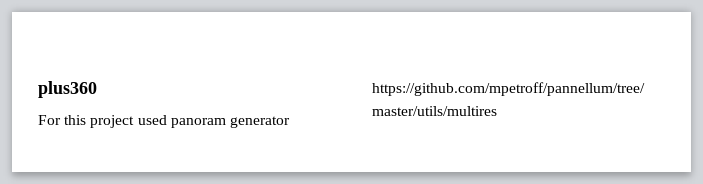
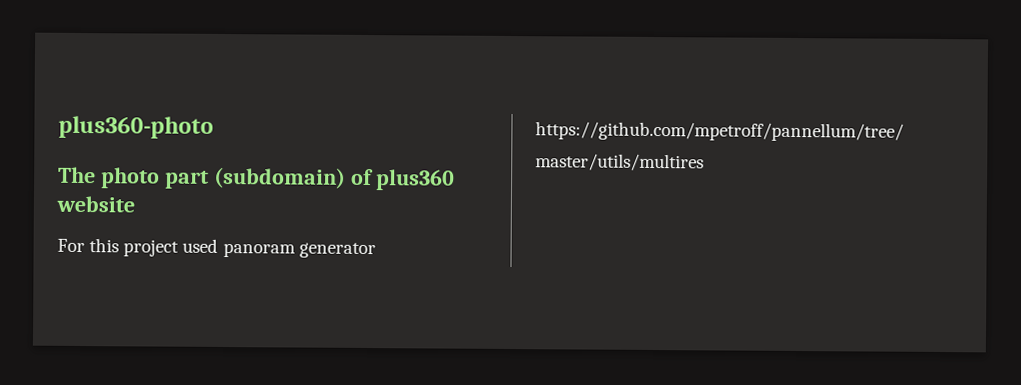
(38, 89) none -> [58,115,214,139] [58,166,374,189] plus360-photo // The photo part (subdomain) of
(97, 89) none -> [56,195,135,213] website

